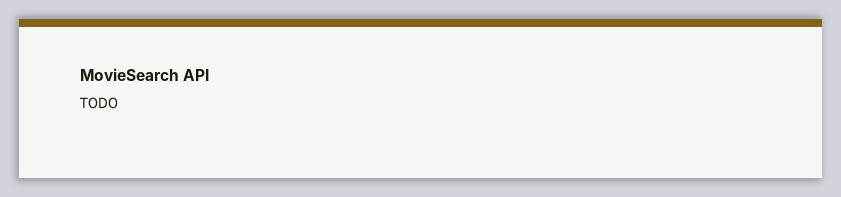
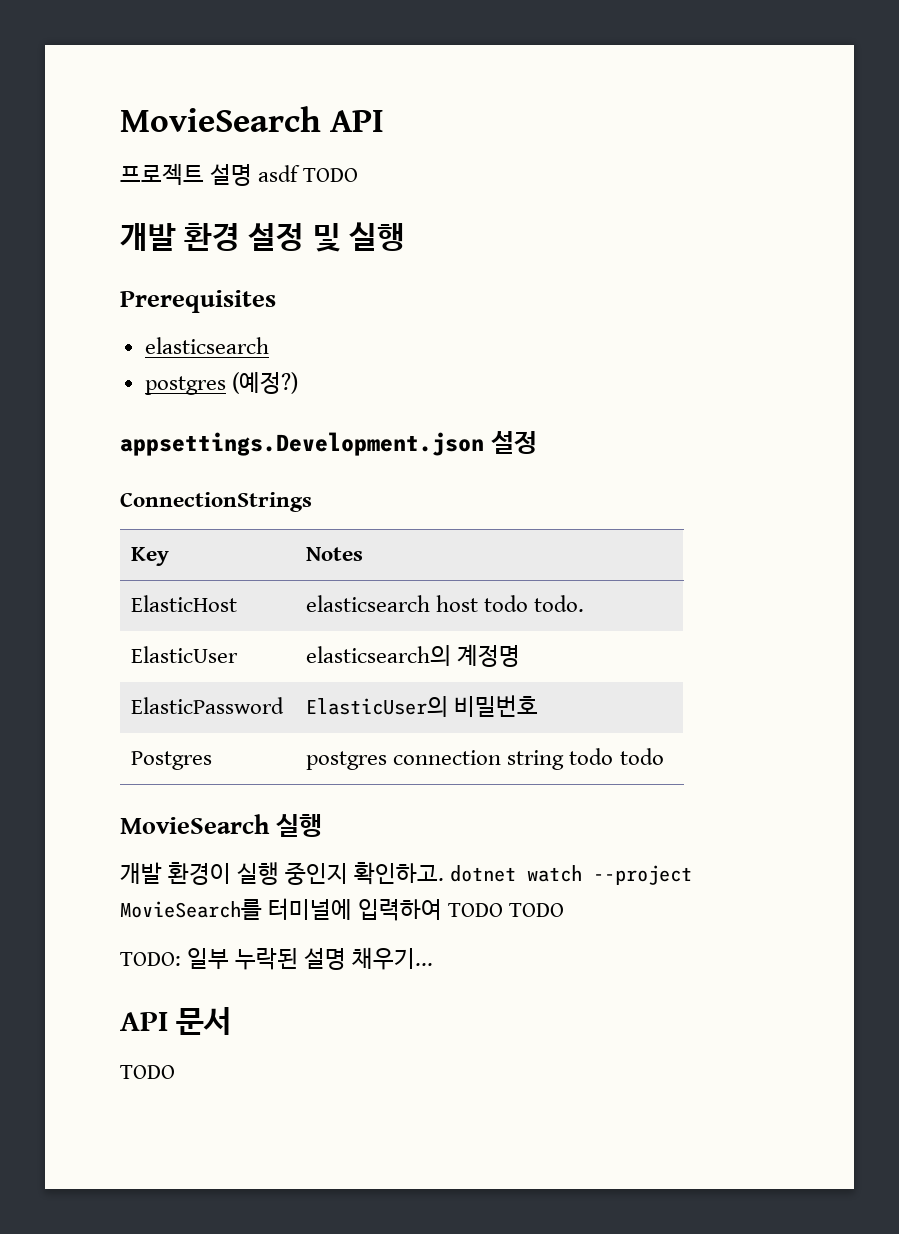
(210, 75) none -> [120,163,359,186] [120,222,405,252] [120,290,276,313] [144,337,269,354] [144,372,298,395] [120,431,538,456] [120,492,312,512] [131,547,170,566] [306,547,364,561] [131,595,238,612] [306,595,585,612] [131,646,239,663] [306,644,521,667] [131,697,285,714] [306,695,539,717] [131,751,213,770] [306,748,664,770] [120,814,323,837] [120,862,693,885] [120,898,565,921] [120,947,434,970] [120,1007,233,1035] // 프로젝트 설명 asdf TODO // 개발 환경 설정 및 실행 // Prerequisites // elasticsearch // postgres (예정?) // appsettings.Development.json 설정 // ConnectionStrings // Key | Notes // ElasticHost | elasticsearch host todo todo. // ElasticUser | elasticsearch의 계정명 // ElasticPassword | ElasticUser의 비밀번호 // Postgres | postgres connection string todo todo // MovieSearch 실행 // 개발 환경이 실행 중인지 확인하고. dotnet watch --project MovieSearch를 터미널에 입력하여 TODO TODO // TODO: 일부 누락된 설명 채우기... // API 문서

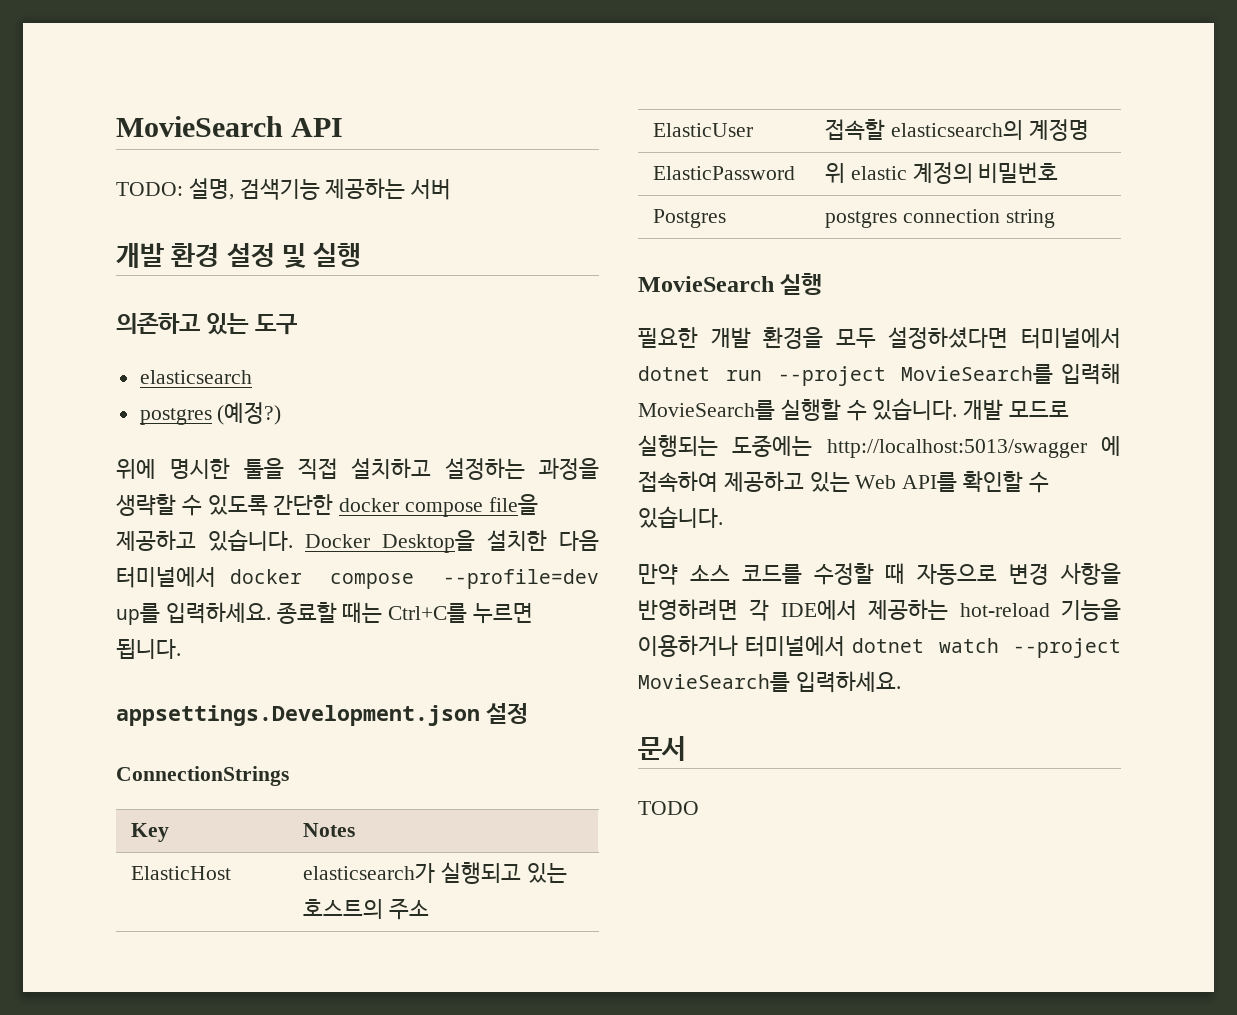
[120,163,359,186] 프로젝트 설명 asdf TODO -> [116,178,452,200] TODO: 설명, 검색기능 제공하는 서버
[120,290,276,313] Prerequisites -> [116,312,297,335] 의존하고 있는 도구
(298, 383) none -> [116,458,599,480] [116,494,538,517] [116,529,599,553] [116,566,599,589] [116,602,534,625] [116,639,181,659] // 위에 명시한 툴을 직접 설치하고 설정하는 과정을 생략할 수 있도록 간단한 docker compose file을 제공하고 있습니다. Docker Desktop을 설치한 다음 터미널에서 docker compose --profile=dev up를 입력하세요. 종료할 때는 Ctrl+C를 누르면 됩니다.
[306,595,585,612] elasticsearch host todo todo. -> [302,862,567,884] [302,898,429,920] elasticsearch가 실행되고 있는 호스트의 주소
(239, 654) none -> [824,119,885,140] 접속할
[306,696,449,717] ElasticUser의 -> [824,162,973,184] 위 elastic 계정의
[569,748,664,765] todo todo -> (1055, 218) none
[120,862,693,885] [120,898,565,921] [120,947,434,970] [120,1012,168,1031] 개발 환경이 실행 중인지 확인하고. dotnet watch --project MovieSearch를 터미널에 입력하여 TODO TODO // TODO: 일부 누락된 설명 채우기... // API -> [638,327,1121,349] [638,363,1121,386] [638,398,1070,421] [638,435,1121,458] [638,471,1049,493] [638,506,723,528] [638,563,1121,585] [638,599,1121,621] [638,635,1121,658] [638,671,901,693] 필요한 개발 환경을 모두 설정하셨다면 터미널에서 dotnet run --project MovieSearch를 입력해 MovieSearch를 실행할 수 있습니다. 개발 모드로 실행되는 도중에는 http://localhost:5013/swagger 에 접속하여 제공하고 있는 Web API를 확인할 수 있습니다. // 만약 소스 코드를 수정할 때 자동으로 변경 사항을 반영하려면 각 IDE에서 제공하는 hot-reload 기능을 이용하거나 터미널에서 dotnet watch --project MovieSearch를 입력하세요. //

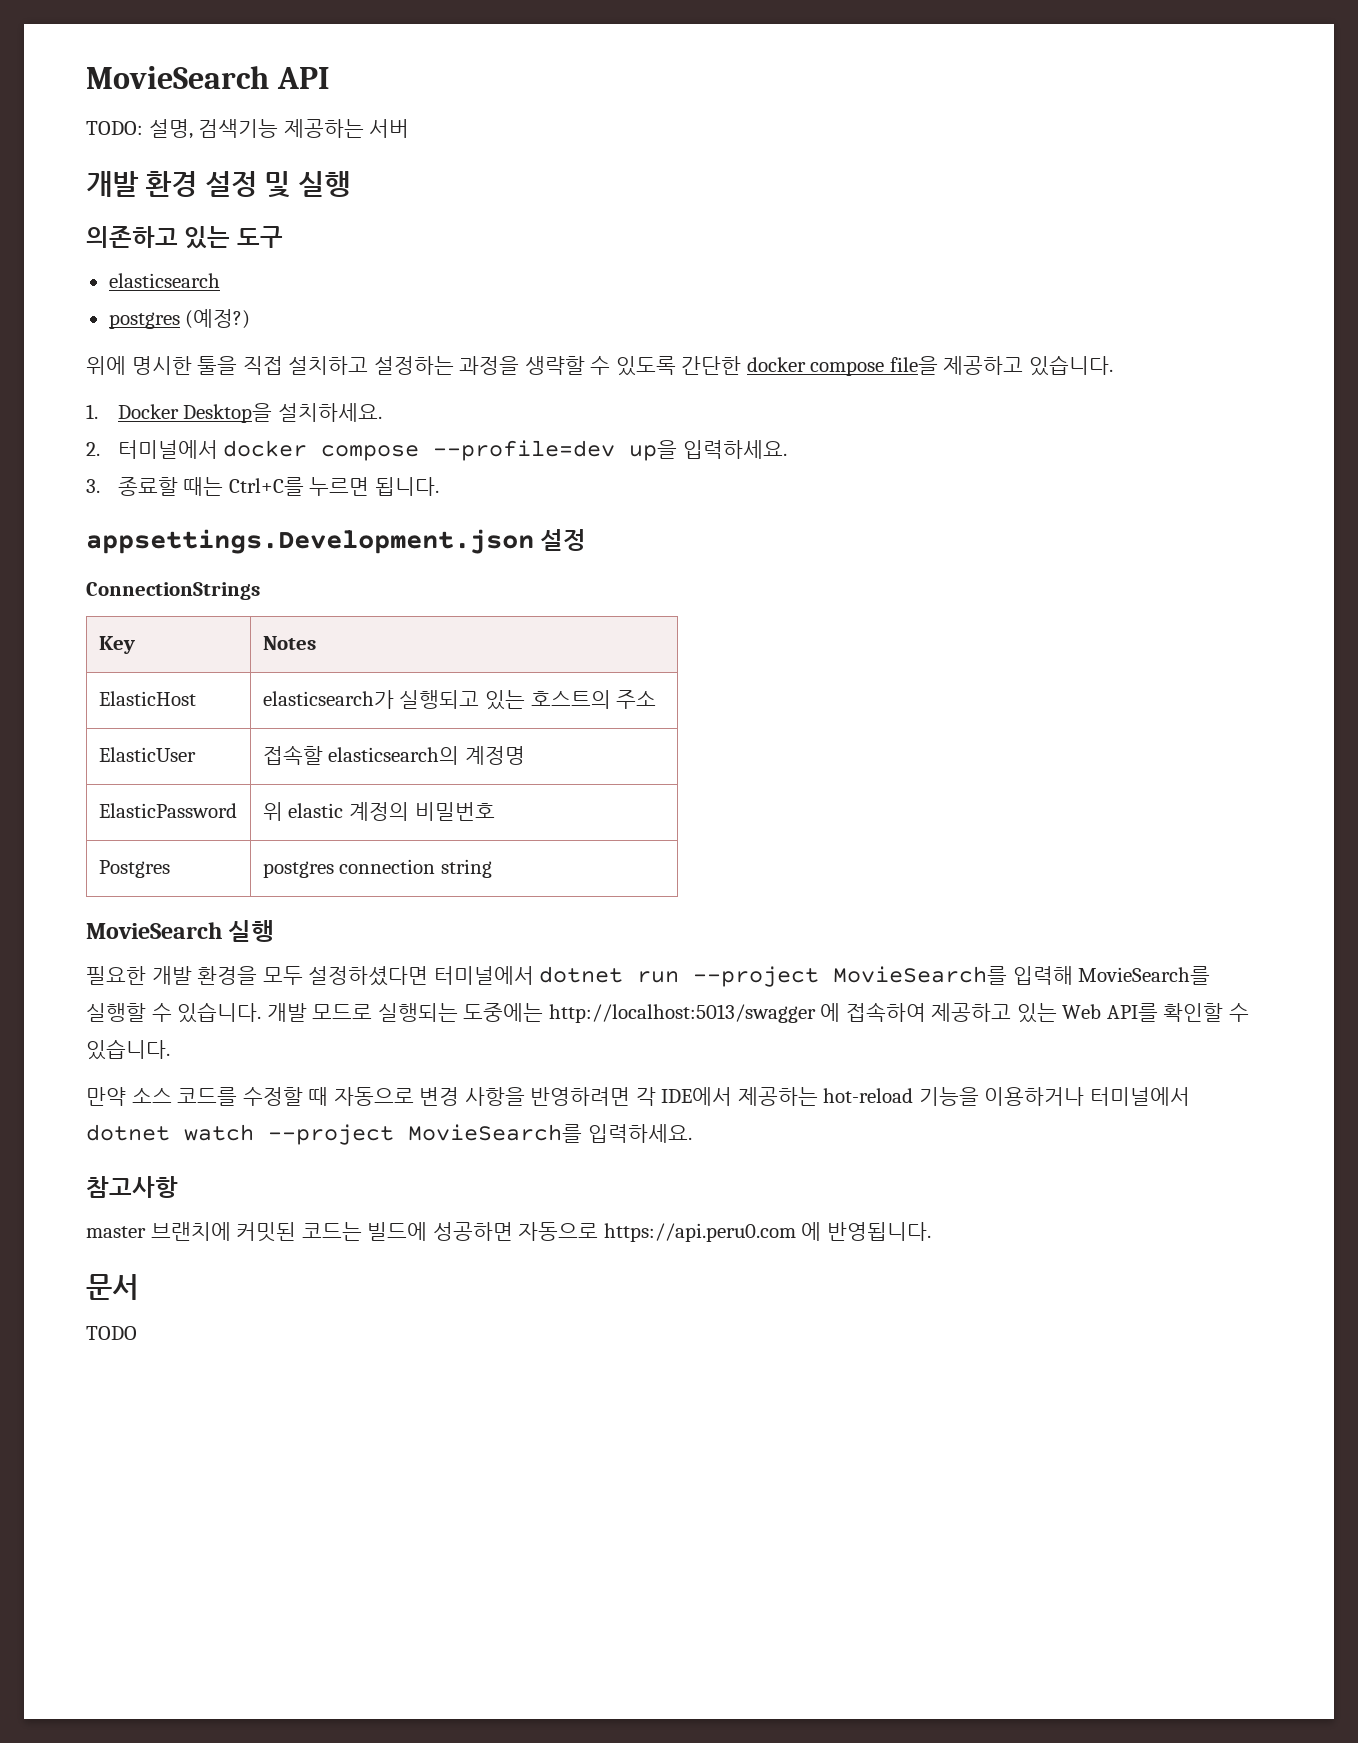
(293, 540) none -> [86,404,98,419] // 1.
[487,530,599,551] 설치한 다음 -> [277,403,382,422] [86,442,100,456] 설치하세요. // 2.
[116,602,271,625] up를 입력하세요. -> [629,440,787,461] [86,479,100,493] up을 입력하세요. // 3.
(901, 682) none -> [86,1176,178,1198] [86,1222,931,1242] // 참고사항 // master 브랜치에 커밋된 코드는 빌드에 성공하면 자동으로 https://api.peru0.com 에 반영됩니다.

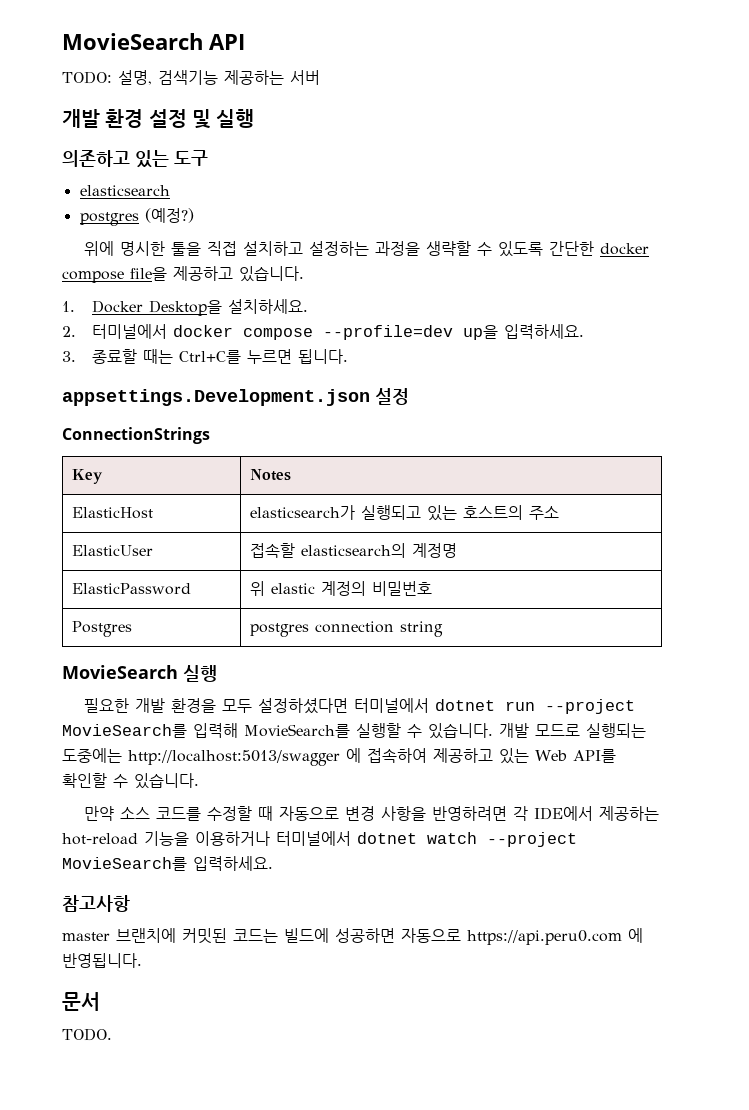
[86,1326,137,1340] TODO -> [62,1028,112,1041] TODO.

